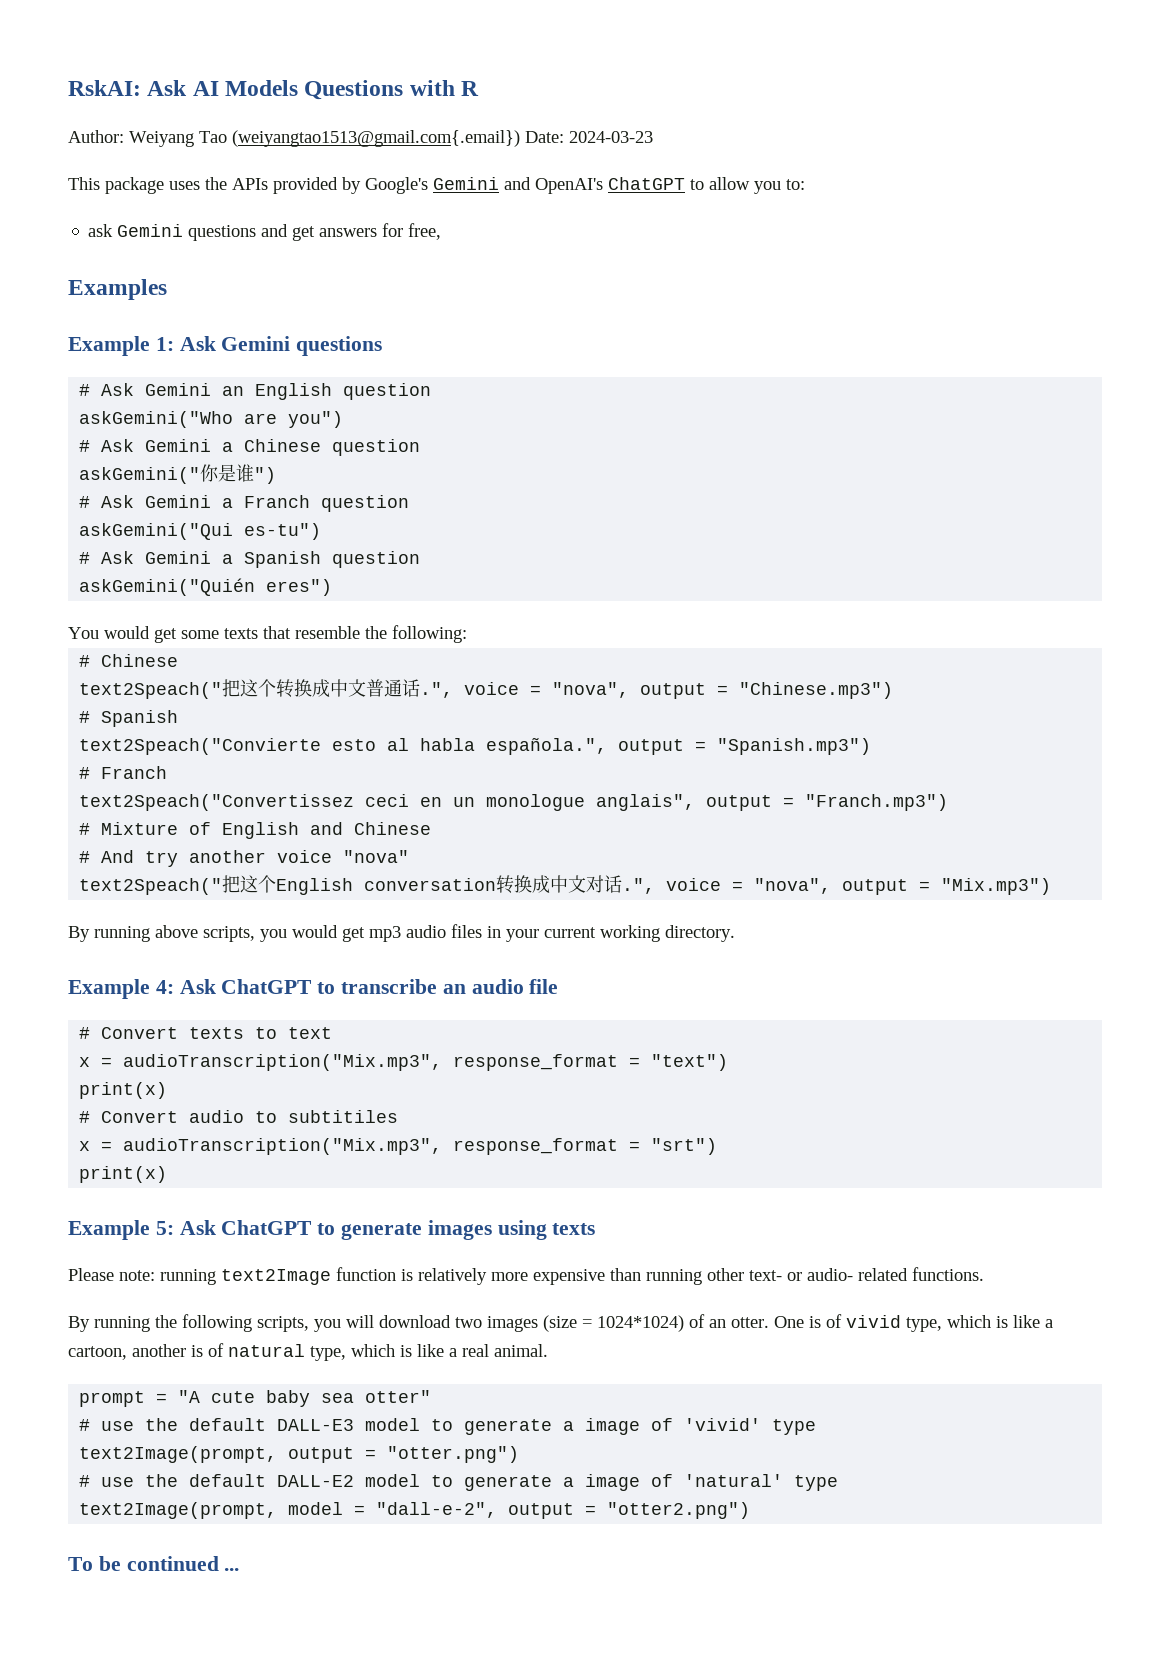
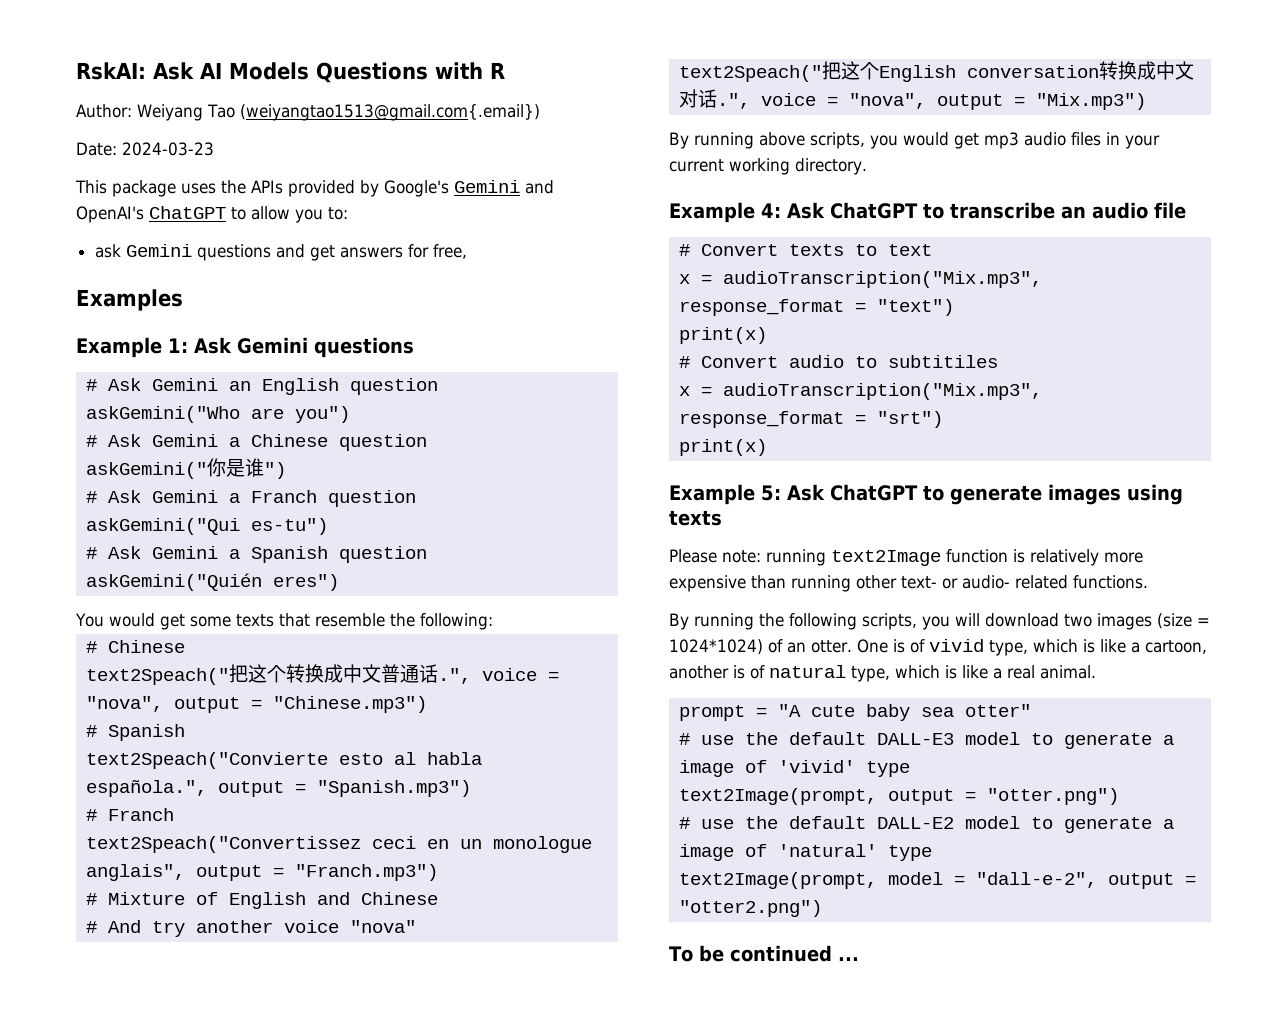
(520, 138) none -> (540, 112) //

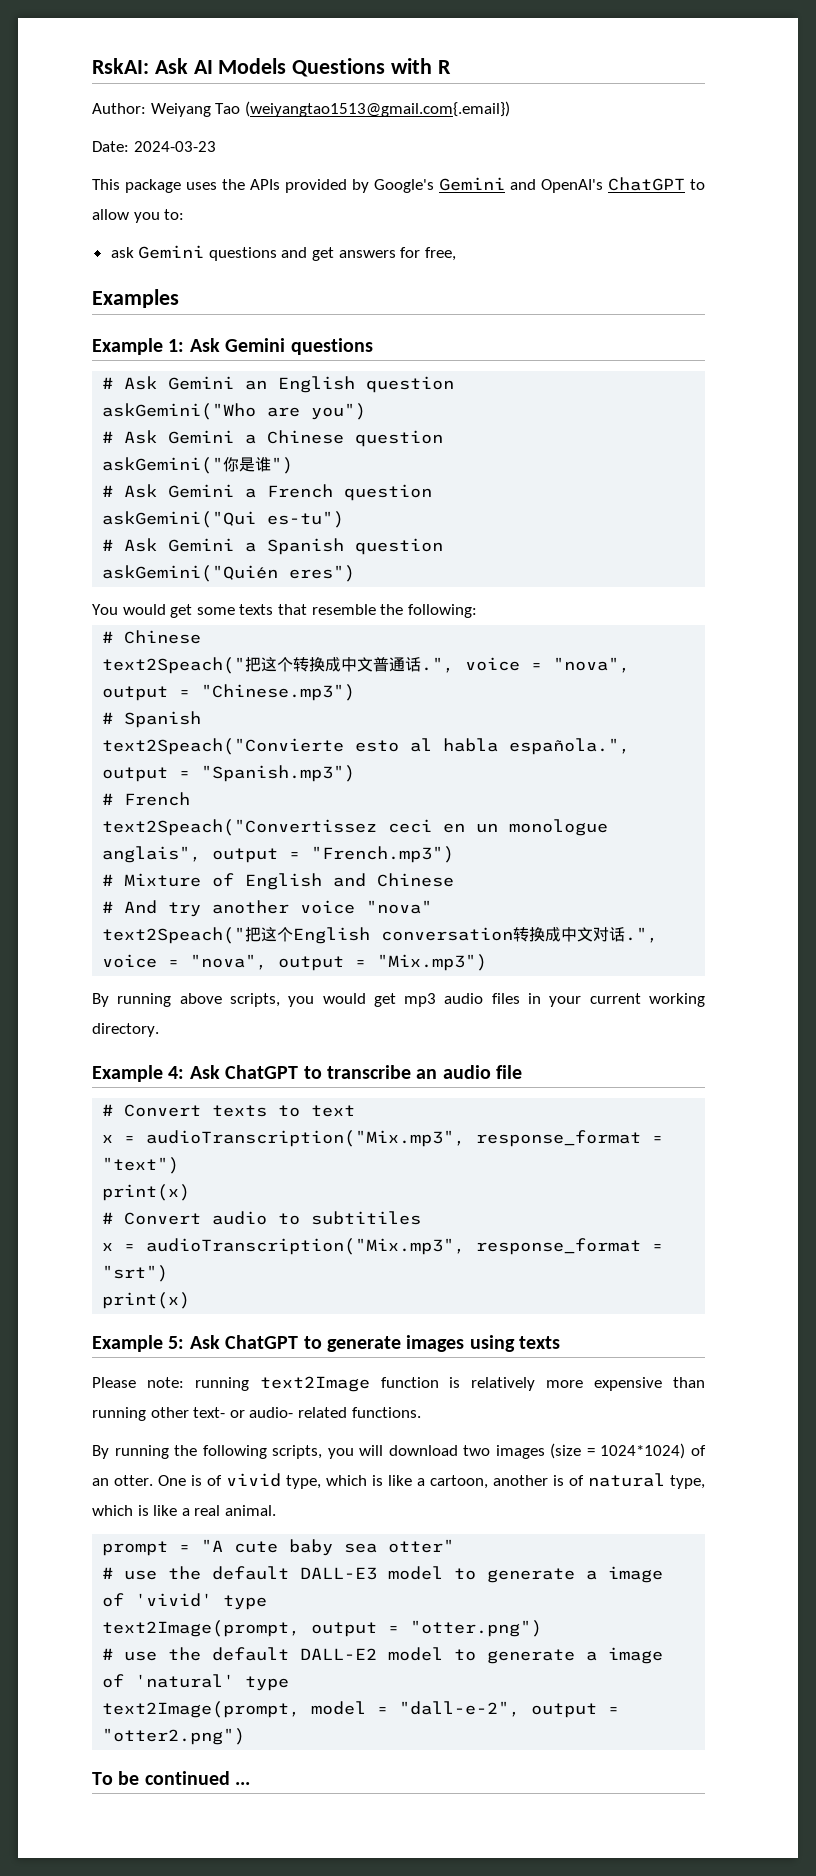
[251,490,318,503] Franch -> [267,484,334,498] French
[108,808,175,821] Franch -> [124,792,191,806] French
[295,864,439,881] "Franch.mp3") -> [311,846,455,863] "French.mp3")

